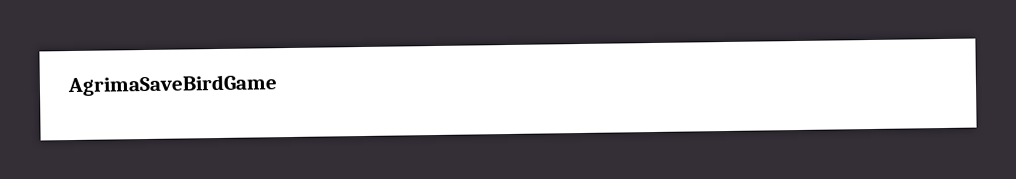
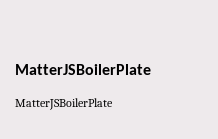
[67,74,278,97] AgrimaSaveBirdGame -> [15,64,151,75] [15,98,113,110] MatterJSBoilerPlate // MatterJSBoilerPlate

